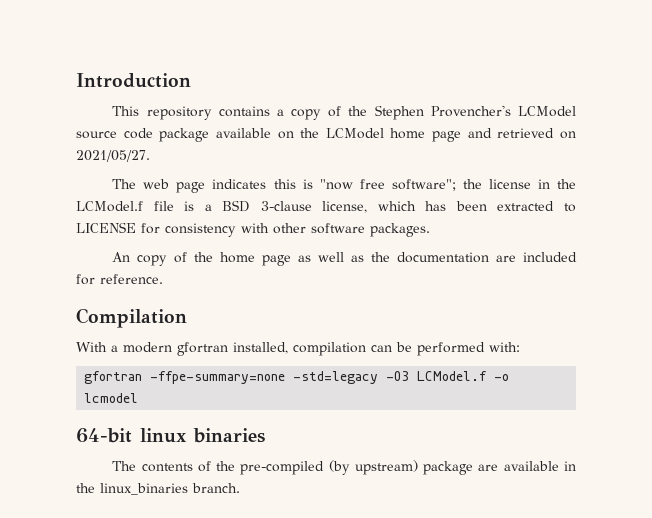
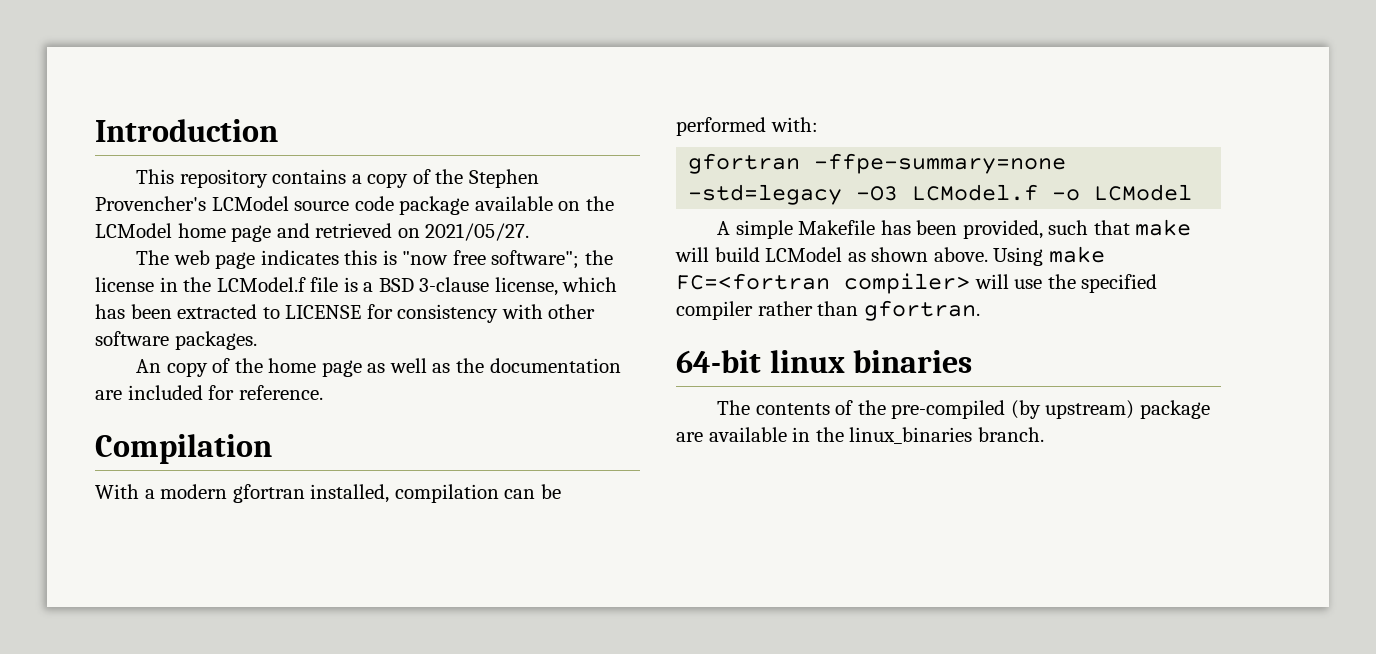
[84,393,139,403] lcmodel -> [1094,184,1193,201] [717,219,1192,239] [675,246,1105,266] [676,273,1158,294] [676,300,980,321] LCModel // A simple Makefile has been provided, such that make will build LCModel as shown above. Using make FC=<fortran compiler> will use the specified compiler rather than gfortran.

